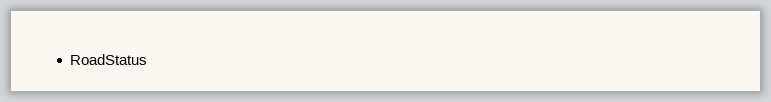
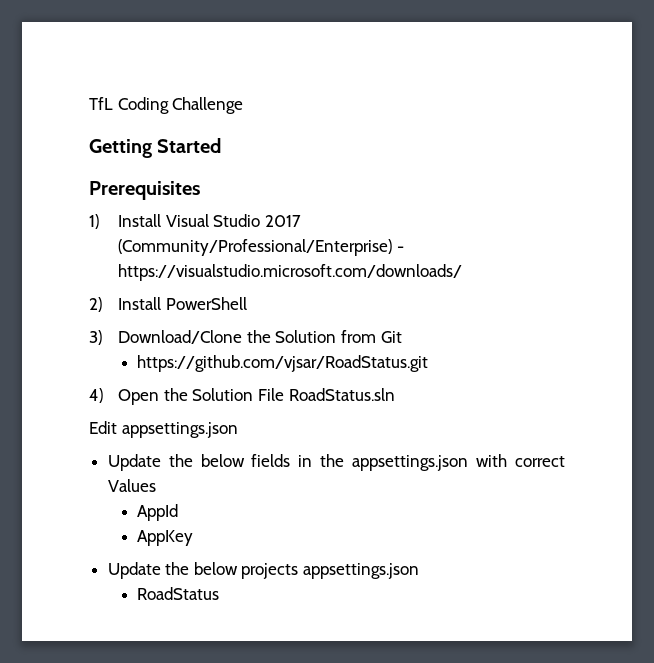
(70, 59) none -> [89,97,244,114] [89,138,222,158] [89,181,200,200] [89,214,301,229] [118,239,404,256] [118,264,463,281] [89,297,247,312] [89,330,402,345] [136,355,428,372] [89,388,395,405] [89,421,238,438] [107,454,565,471] [107,479,156,492] [136,504,178,521] [136,530,193,546] [107,562,420,579] TfL Coding Challenge // Getting Started // Prerequisites // 1) Install Visual Studio 2017 (Community/Professional/Enterprise) - https://visualstudio.microsoft.com/downloads/ // 2) Install PowerShell // 3) Download/Clone the Solution from Git // https://github.com/vjsar/RoadStatus.git // 4) Open the Solution File RoadStatus.sln // Edit appsettings.json // Update the below fields in the appsettings.json with correct Values // AppId // AppKey // Update the below projects appsettings.json //

